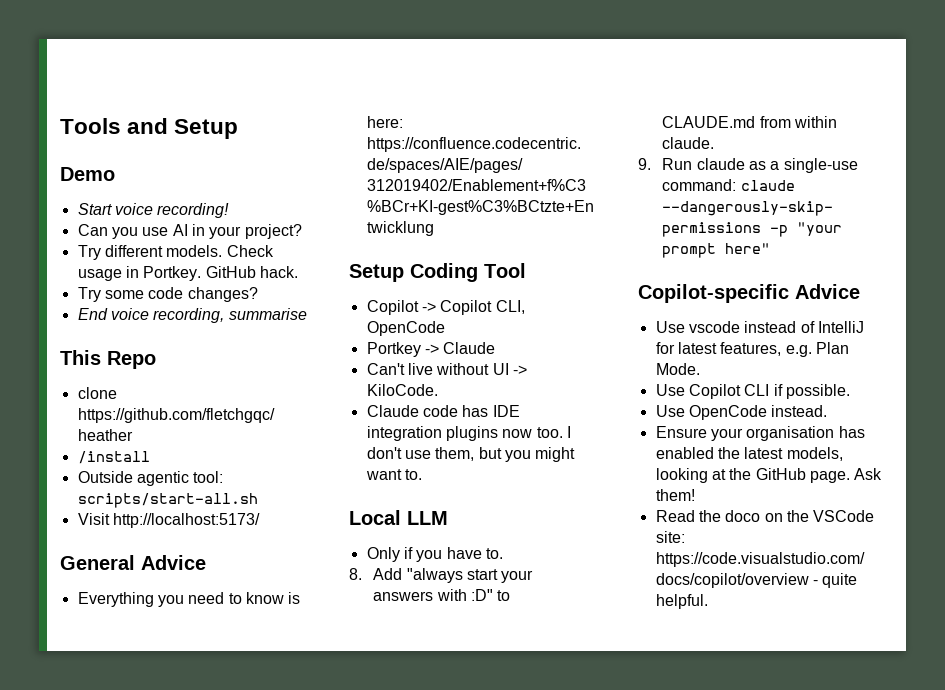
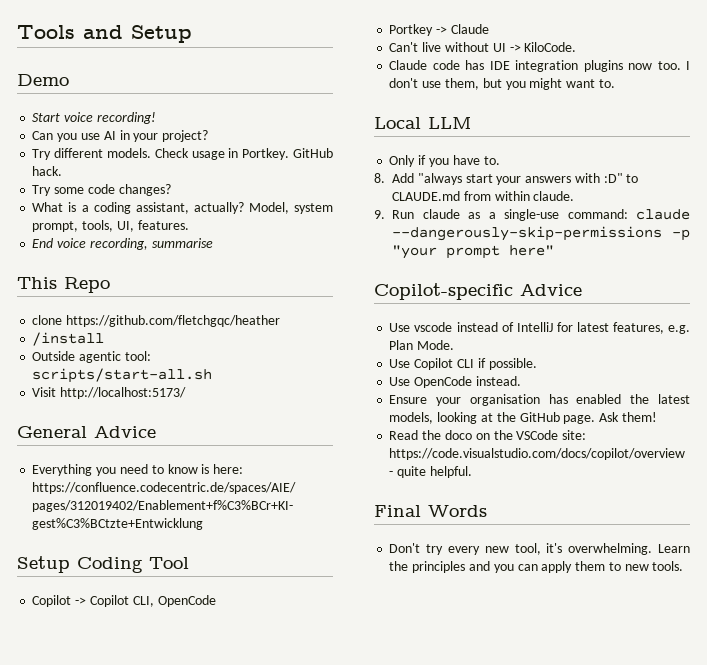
(258, 294) none -> [32,202,333,214] [32,220,189,232] // What is a coding assistant, actually? Model, system prompt, tools, UI, features.
(708, 601) none -> [374,505,487,517] [389,543,690,555] [389,561,684,573] // Final Words // Don't try every new tool, it's overwhelming. Learn the principles and you can apply them to new tools.

